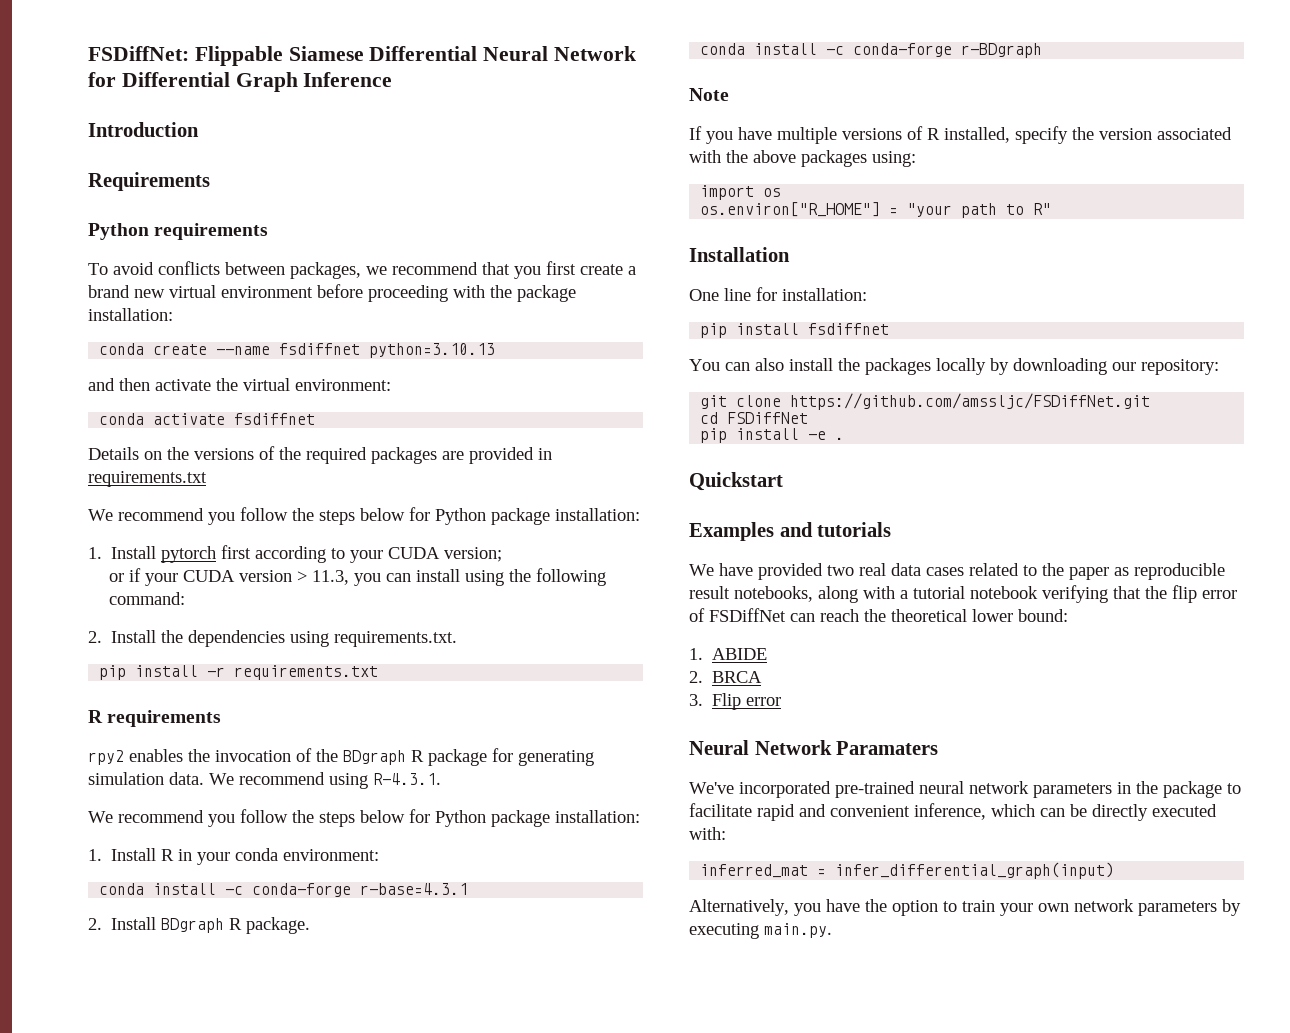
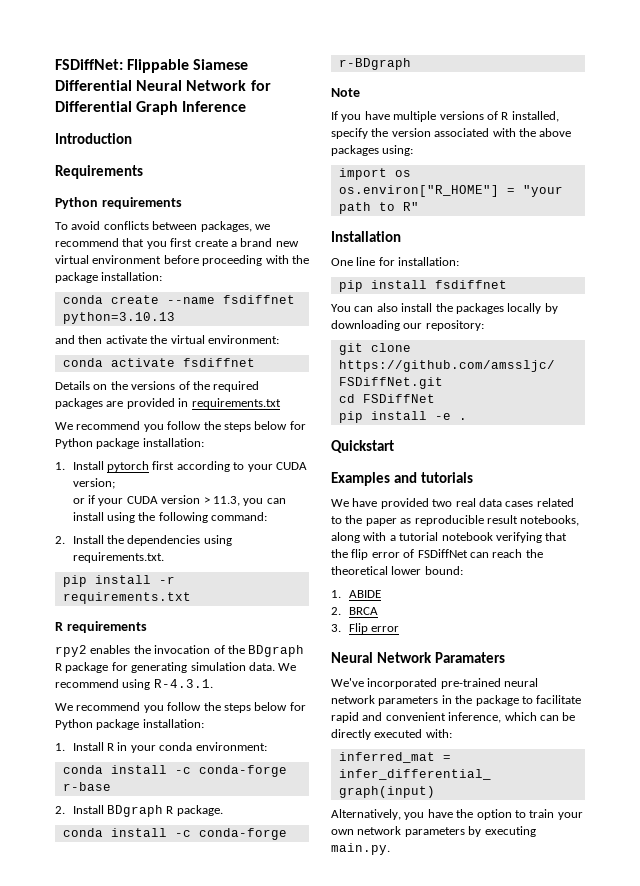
[360,883,469,895] r-base=4.3.1 -> [62,782,111,791] r-base

